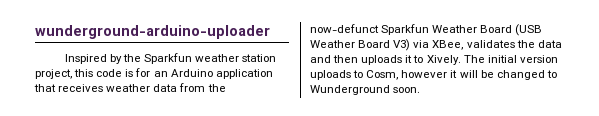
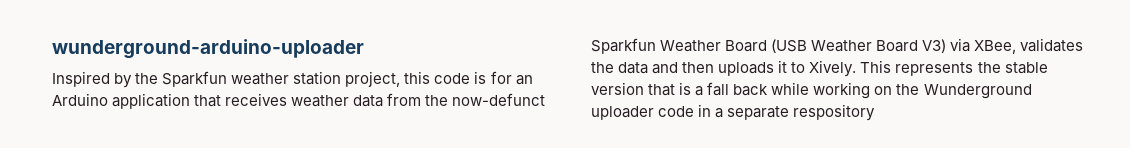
[463,55,558,63] [310,70,557,80] [310,85,421,95] The initial version uploads to Cosm, however it will be changed to Wunderground soon. -> [860,60,1048,76] [591,82,1032,99] [591,104,876,121] This represents the stable version that is a fall back while working on the Wunderground uploader code in a separate respository

